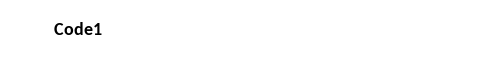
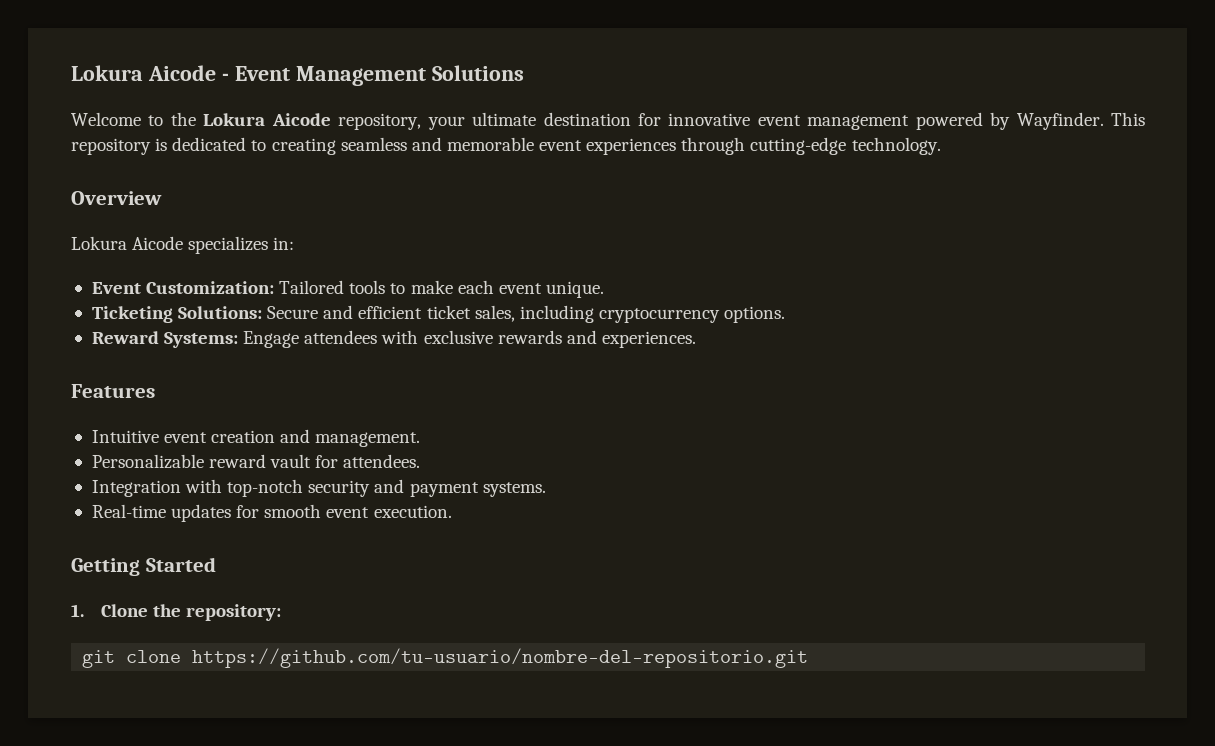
[54,22,102,35] Code1 -> [71,65,524,86] [71,112,1145,130] [71,137,941,155] [71,191,162,205] [71,236,295,254] [91,280,604,298] [91,305,786,323] [91,330,696,348] [71,384,155,398] [91,429,421,447] [91,454,421,469] [91,479,546,497] [91,504,452,522] [71,557,216,576] [71,604,282,621] [82,648,809,668] Lokura Aicode - Event Management Solutions // Welcome to the Lokura Aicode repository, your ultimate destination for innovative event management powered by Wayfinder. This repository is dedicated to creating seamless and memorable event experiences through cutting-edge technology. // Overview // Lokura Aicode specializes in: // Event Customization: Tailored tools to make each event unique. // Ticketing Solutions: Secure and efficient ticket sales, including cryptocurrency options. // Reward Systems: Engage attendees with exclusive rewards and experiences. // Features // Intuitive event creation and management. // Personalizable reward vault for attendees. // Integration with top-notch security and payment systems. // Real-time updates for smooth event execution. // Getting Started // 1. Clone the repository: // git clone https://github.com/tu-usuario/nombre-del-repositorio.git

